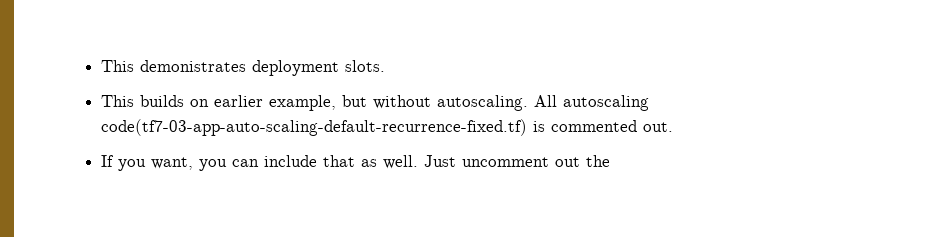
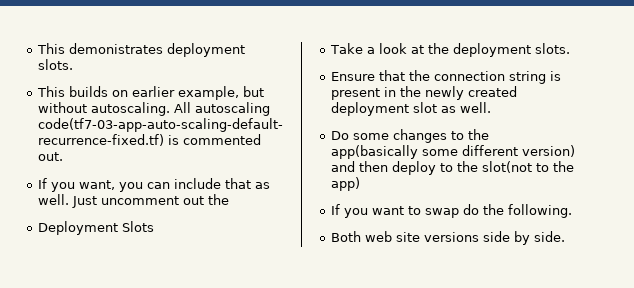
(611, 161) none -> [38,221,155,235] [330,43,571,57] [331,70,562,84] [331,86,518,100] [331,102,492,116] [331,129,490,143] [331,145,576,159] [331,161,575,175] [331,177,361,191] [331,204,573,218] [331,231,566,245] // Deployment Slots // Take a look at the deployment slots. // Ensure that the connection string is present in the newly created deployment slot as well. // Do some changes to the app(basically some different version) and then deploy to the slot(not to the app) // If you want to swap do the following. // Both web site versions side by side.

